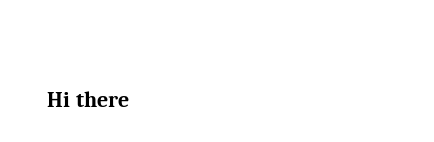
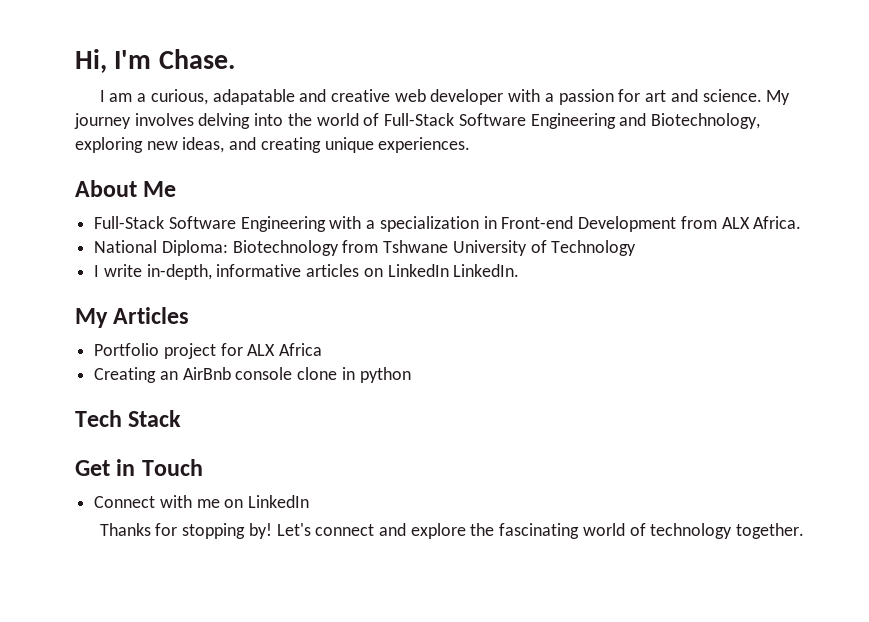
[47,91,129,107] Hi there -> [75,49,235,73] [99,89,791,105] [74,113,760,129] [75,137,471,153] [75,180,177,197] [94,216,802,232] [94,240,637,256] [94,264,520,280] [75,307,190,328] [94,343,323,359] [94,367,411,383] [75,410,182,427] [75,459,203,476] [94,495,310,508] [99,523,805,539] Hi, I'm Chase. // I am a curious, adapatable and creative web developer with a passion for art and science. My journey involves delving into the world of Full-Stack Software Engineering and Biotechnology, exploring new ideas, and creating unique experiences. // About Me // Full-Stack Software Engineering with a specialization in Front-end Development from ALX Africa. // National Diploma: Biotechnology from Tshwane University of Technology // I write in-depth, informative articles on LinkedIn LinkedIn. // My Articles // Portfolio project for ALX Africa // Creating an AirBnb console clone in python // Tech Stack // Get in Touch // Connect with me on LinkedIn // Thanks for stopping by! Let's connect and explore the fascinating world of technology together.

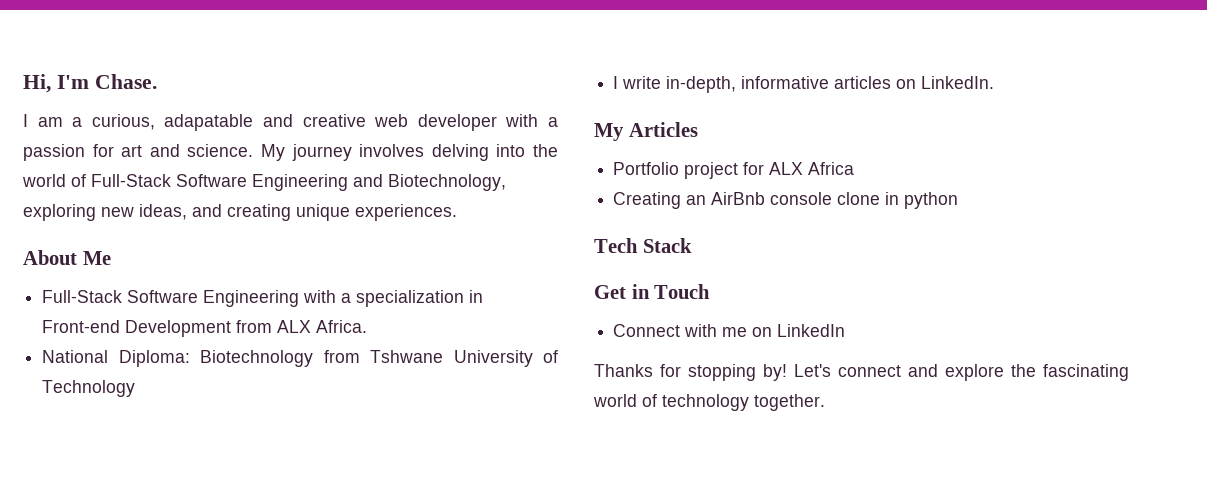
[387,264,449,277] LinkedIn -> (917, 84) none

